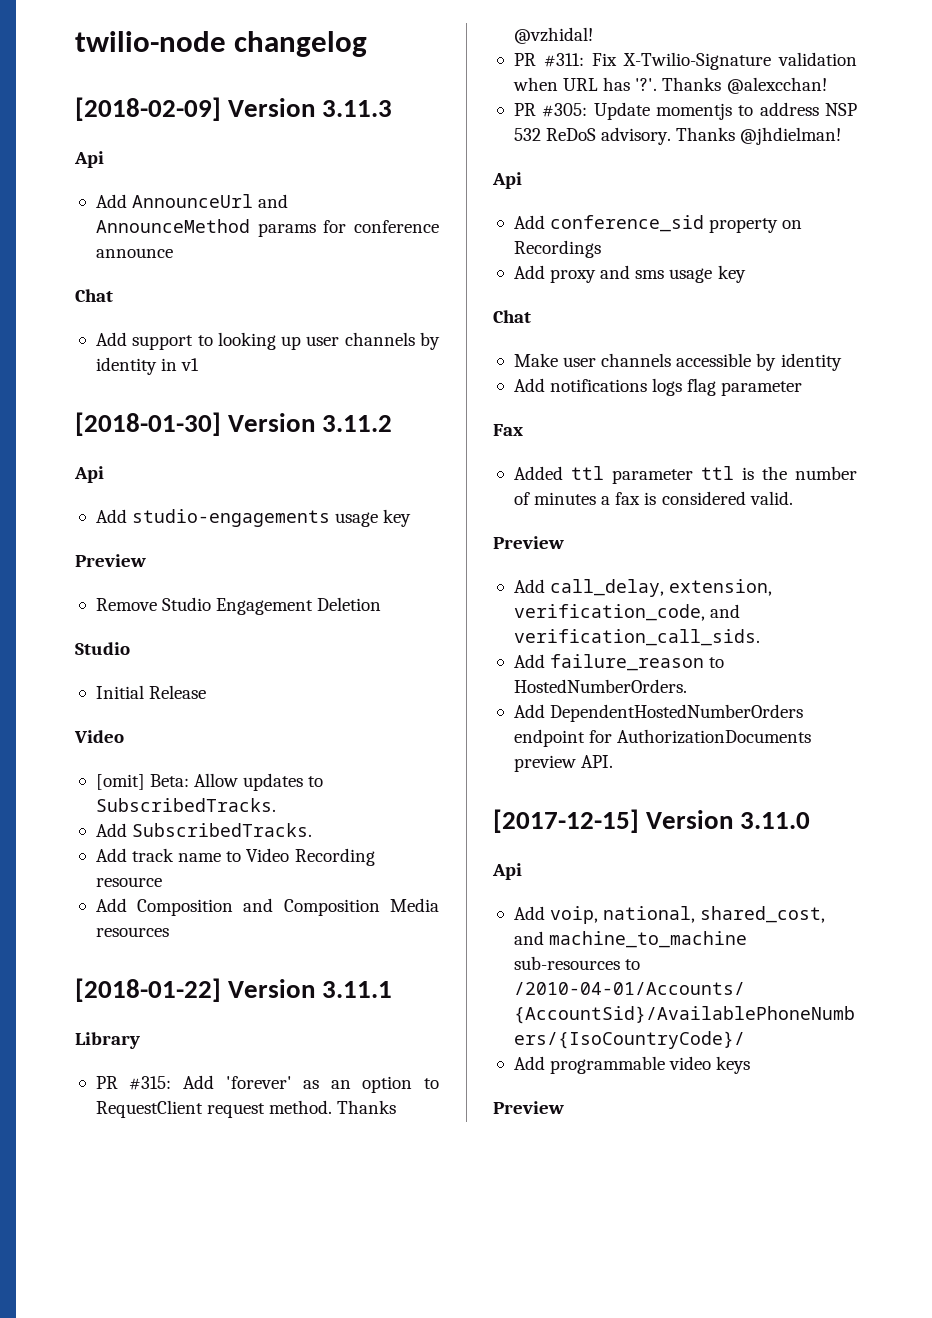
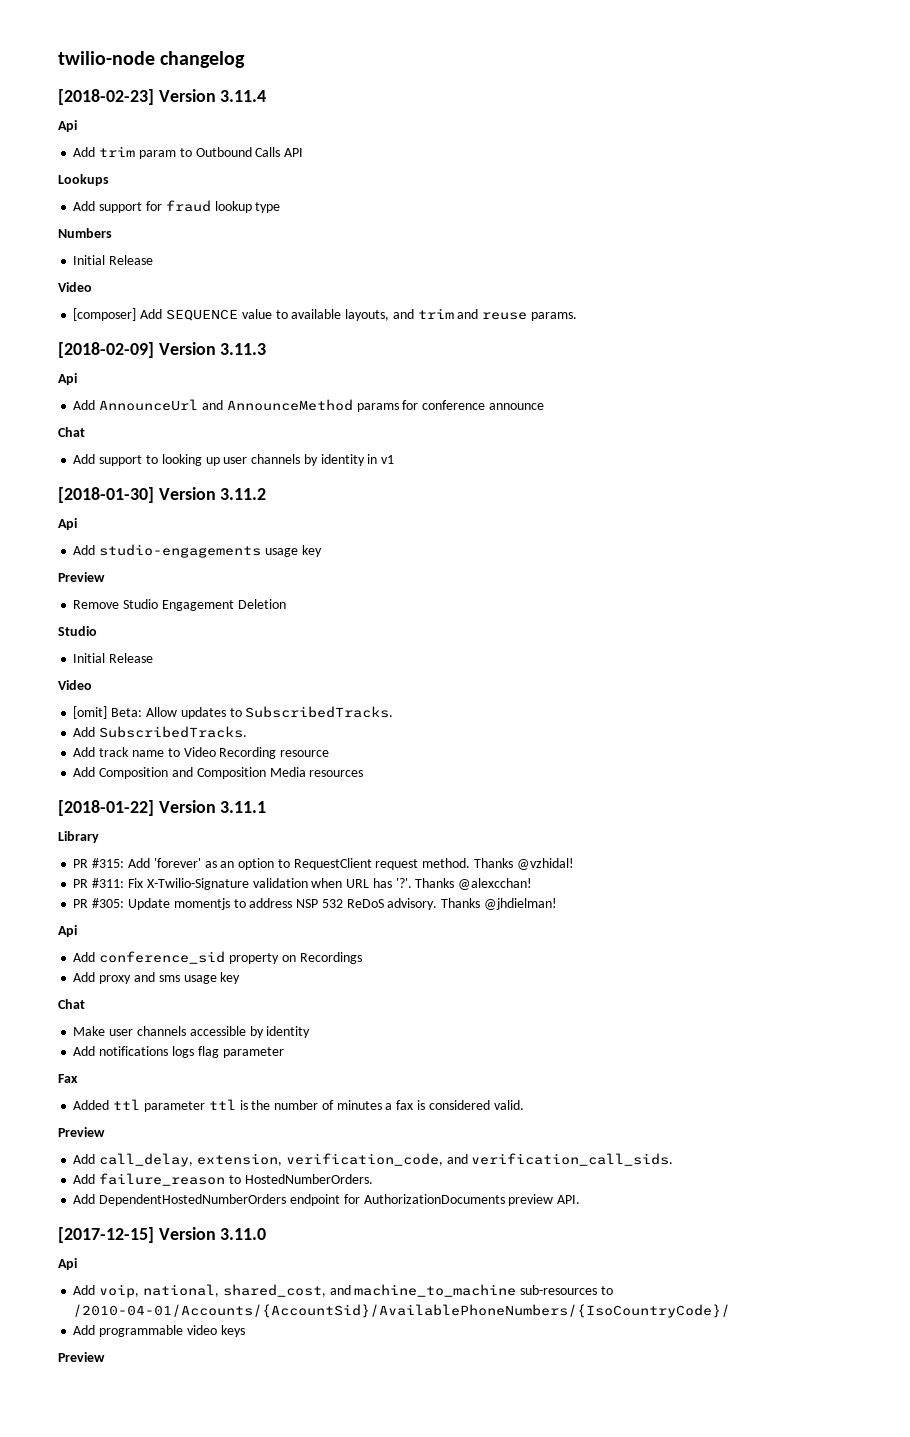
(368, 44) none -> [58,89,267,105] [58,120,77,132] [73,146,304,159] [58,174,109,186] [73,200,281,213] [58,228,112,238] [73,255,154,265] [58,282,92,292] [73,308,577,321] // [2018-02-23] Version 3.11.4 // Api // Add trim param to Outbound Calls API // Lookups // Add support for fraud lookup type // Numbers // Initial Release // Video // [composer] Add SEQUENCE value to available layouts, and trim and reuse params.

